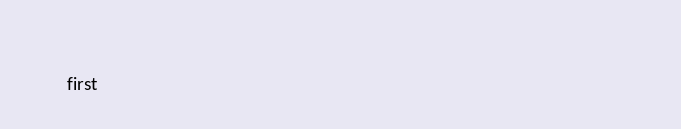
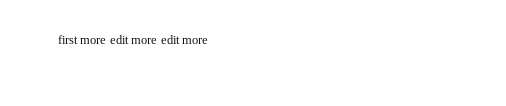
(98, 83) none -> [80,35,208,44] more edit more edit more

